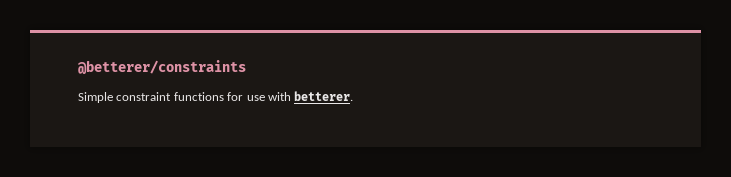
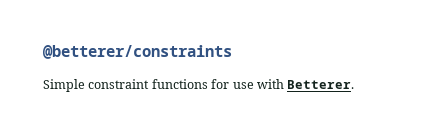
[294,91,354,101] betterer. -> [287,80,355,89] Betterer.

